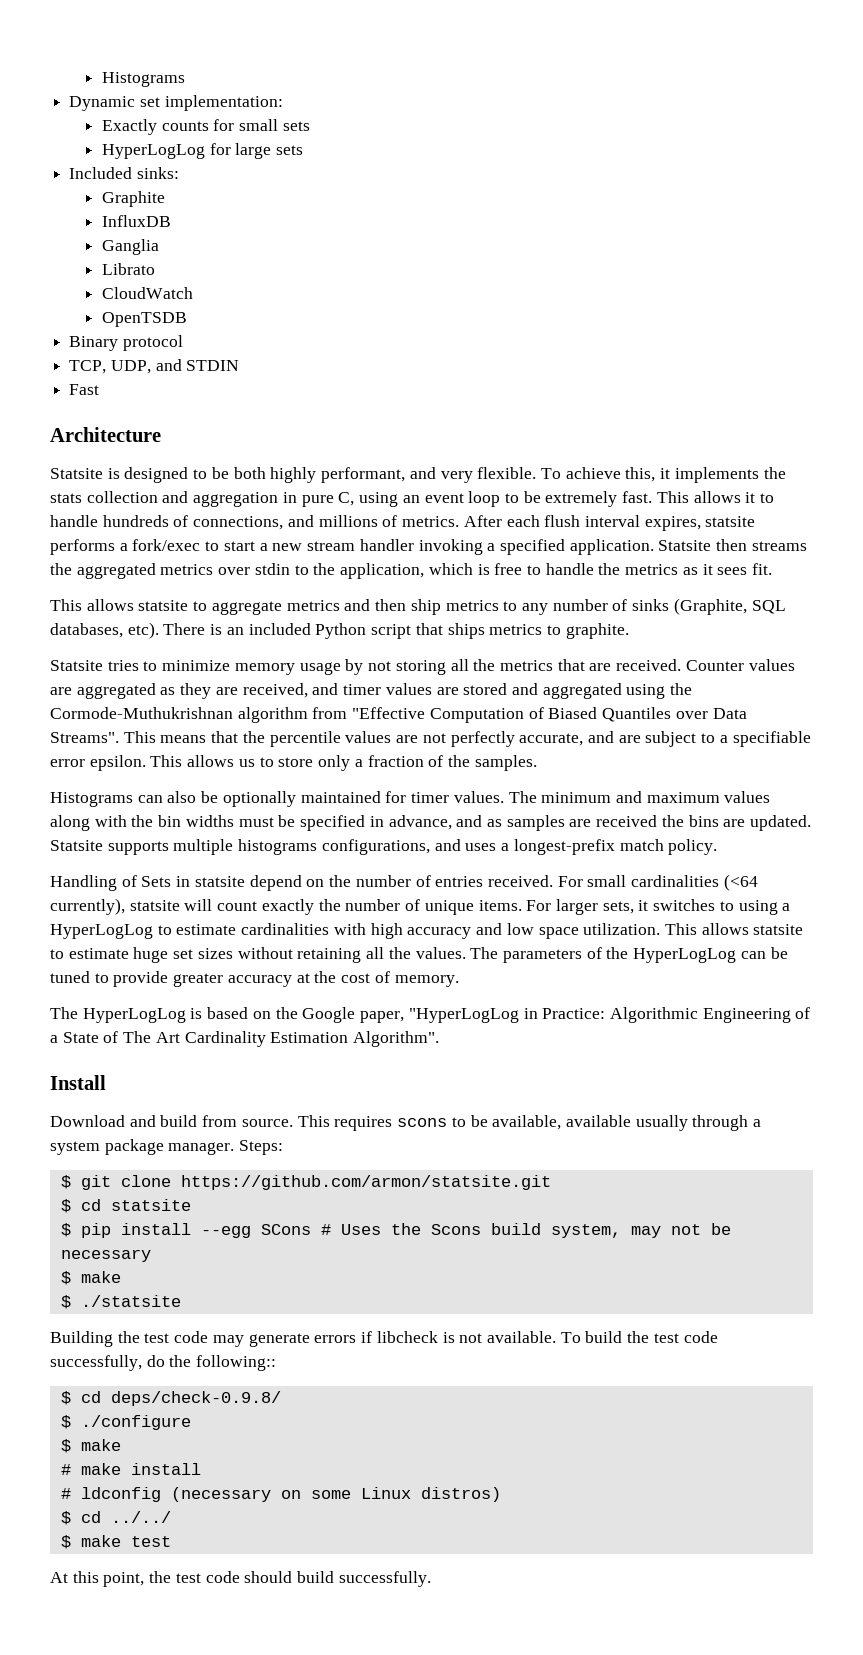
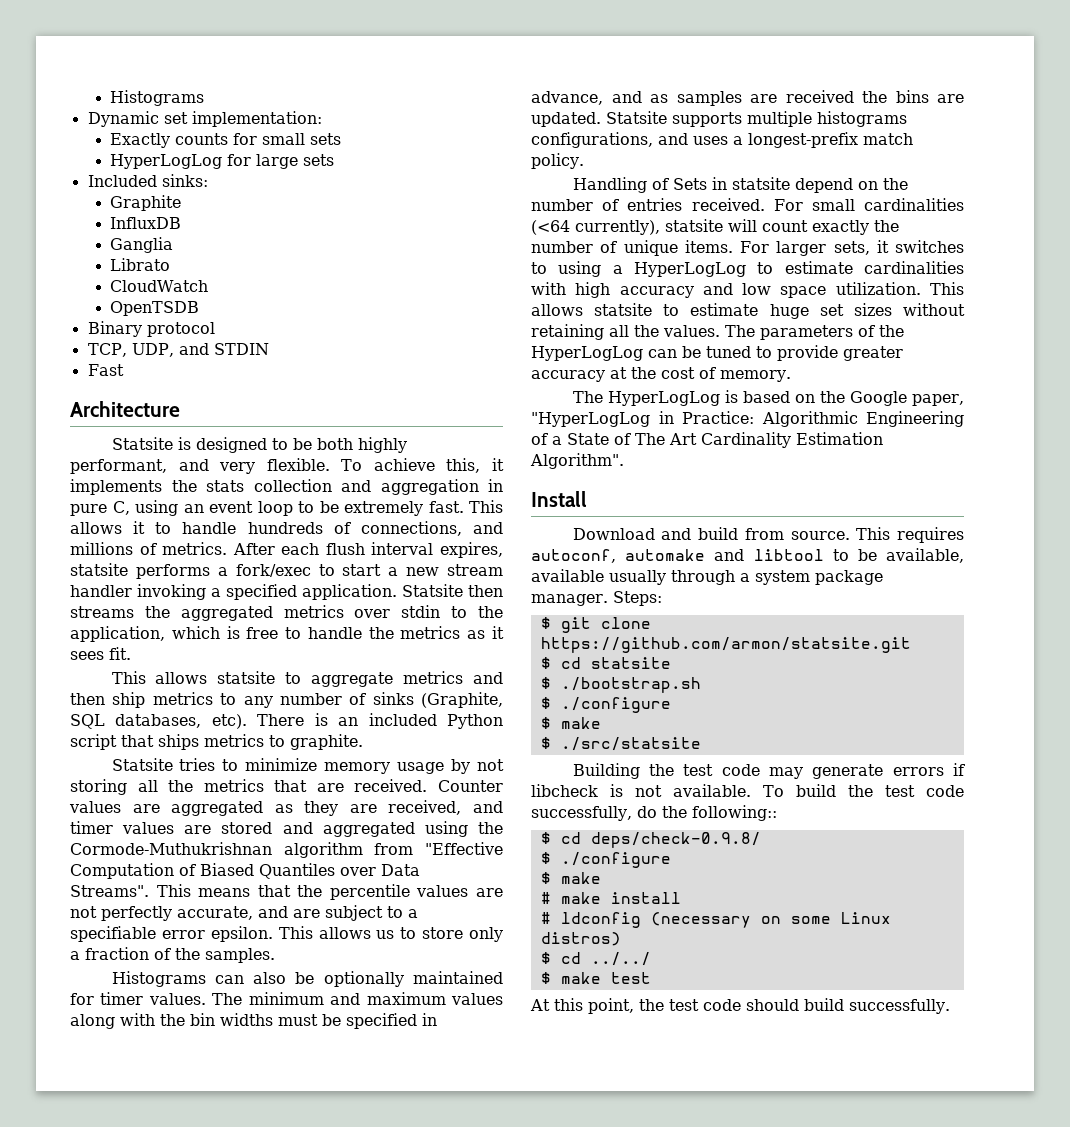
[397,1118,448,1127] scons -> [531,549,824,563] autoconf, automake and libtool
[80,1223,731,1238] [60,1249,151,1262] pip install --egg SCons # Uses the Scons build system, may not be necessary -> [560,677,701,693] [540,697,671,713] ./bootstrap.sh // $ ./configure
[80,1295,181,1307] ./statsite -> [560,737,701,751] ./src/statsite

